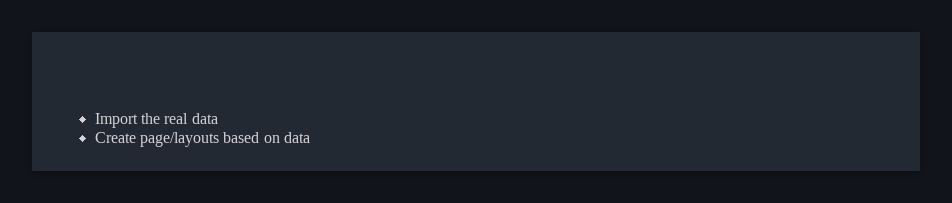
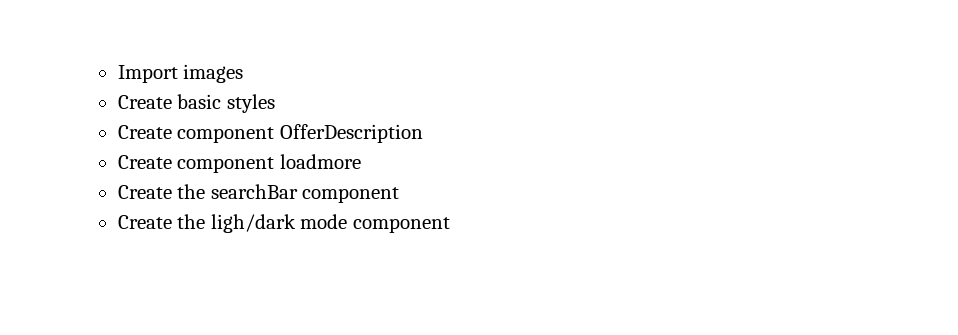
[140,113,218,124] [94,132,310,147] the real data // Create page/layouts based on data -> [183,64,244,83] [117,94,275,113] [117,124,423,143] [117,154,361,173] [117,184,400,203] [117,214,450,233] images // Create basic styles // Create component OfferDescription // Create component loadmore // Create the searchBar component // Create the ligh/dark mode component

